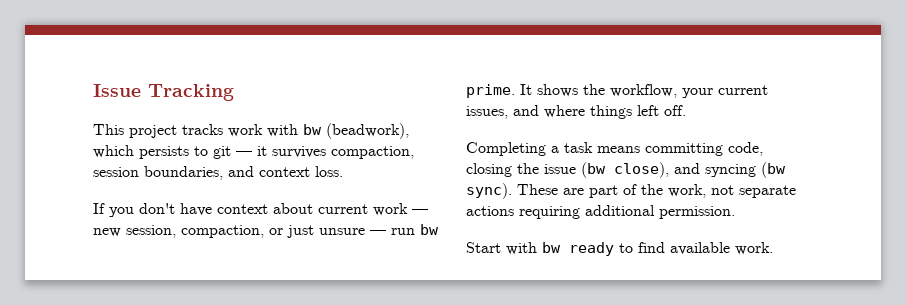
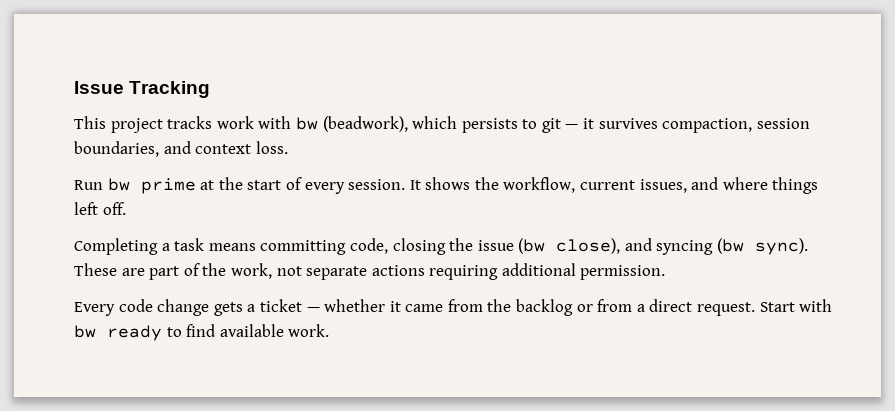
[93,203,428,217] [93,224,439,238] [466,84,515,98] If you don't have context about current work — new session, compaction, or just unsure — run bw prime. -> [74,177,406,194] Run bw prime at the start of every session.
[682,88,713,98] your -> (576, 185) none
(735, 212) none -> [74,299,756,316] Every code change gets a ticket — whether it came from the backlog or from a direct request.

